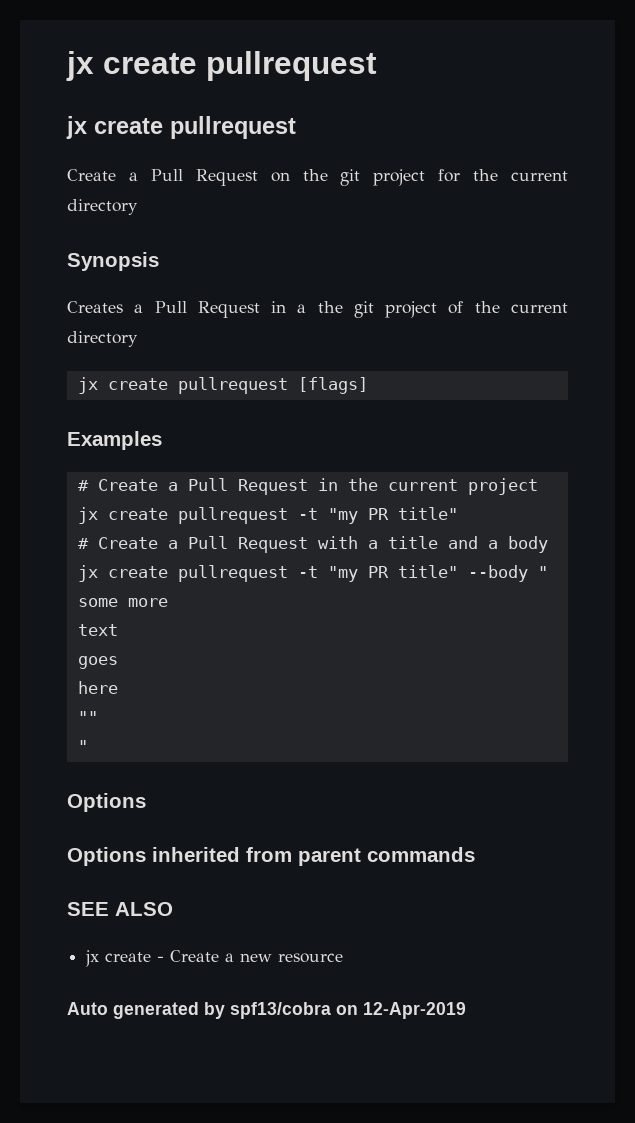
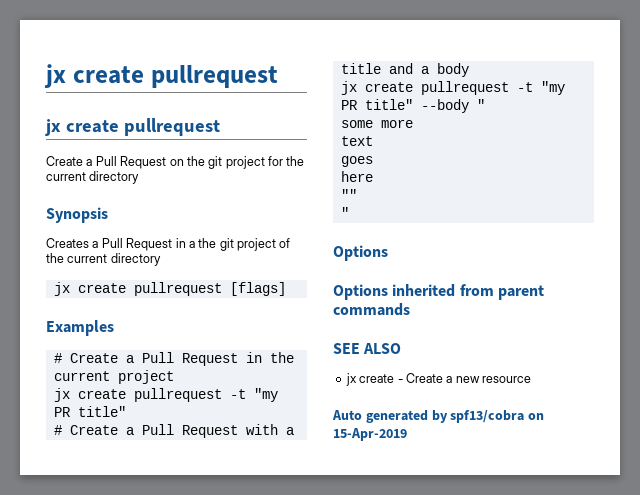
[363,1002,466,1019] 12-Apr-2019 -> [333,428,407,441] 15-Apr-2019

